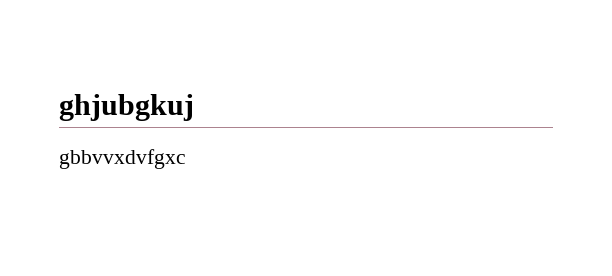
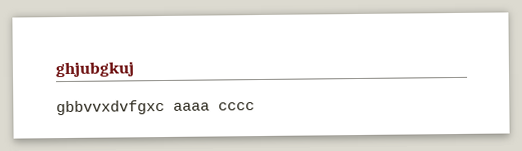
(186, 159) none -> [173,102,255,111] aaaa cccc

